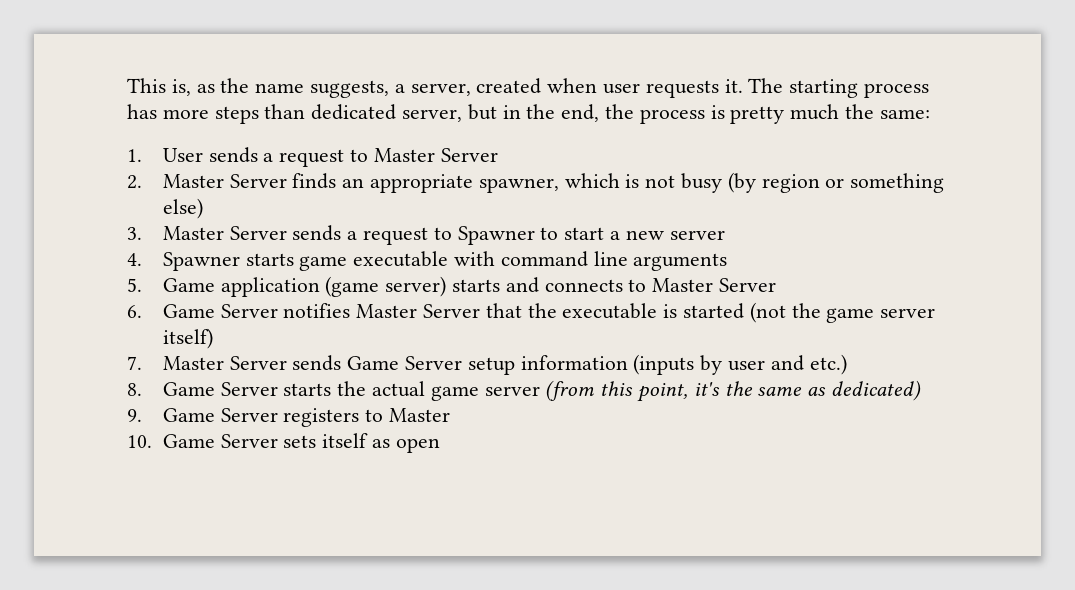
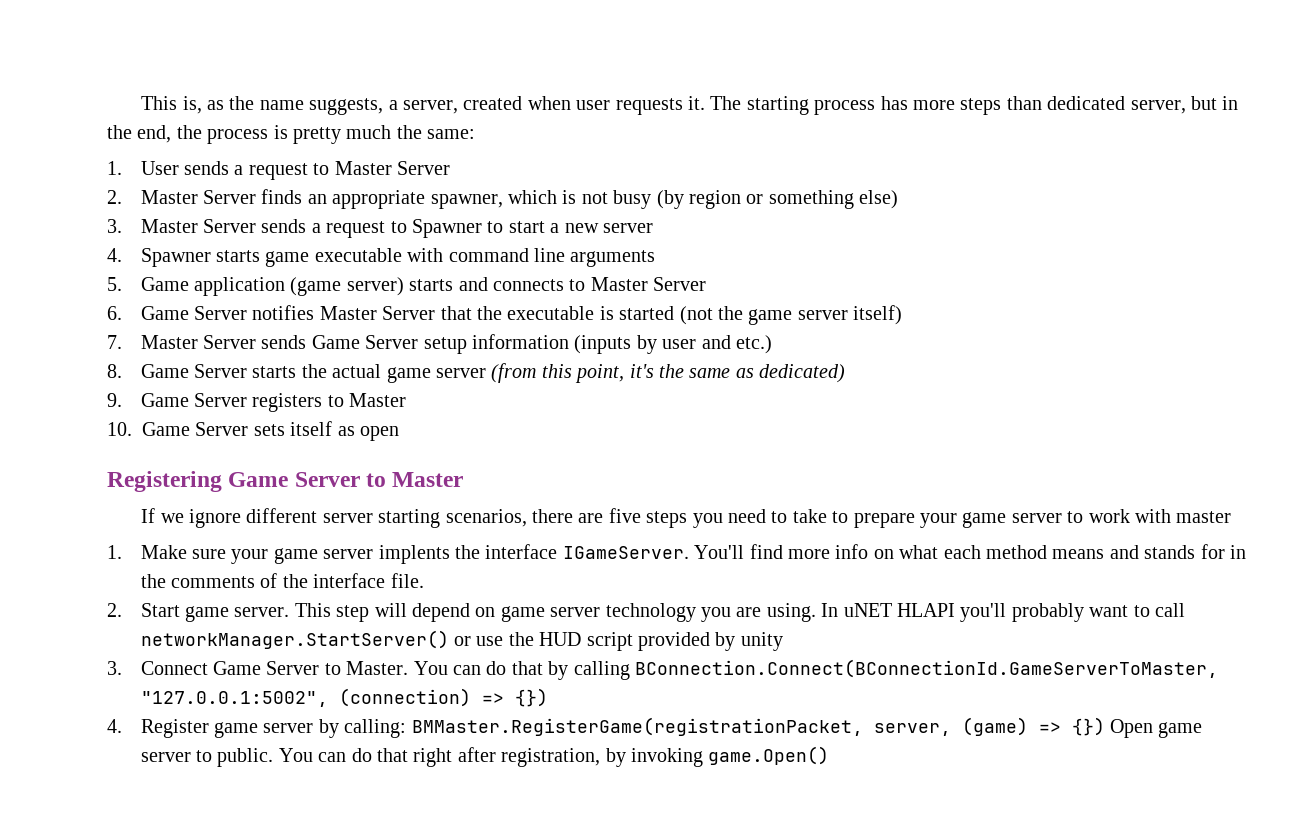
(440, 445) none -> [107,471,464,492] [141,508,1232,528] [107,544,1247,564] [140,573,424,588] [107,603,1186,622] [140,630,783,651] [107,659,1219,680] [140,688,548,707] [107,717,1203,738] [140,746,830,767] // Registering Game Server to Master // If we ignore different server starting scenarios, there are five steps you need to take to prepare your game server to work with master // 1. Make sure your game server implents the interface IGameServer. You'll find more info on what each method means and stands for in the comments of the interface file. // 2. Start game server. This step will depend on game server technology you are using. In uNET HLAPI you'll probably want to call networkManager.StartServer() or use the HUD script provided by unity // 3. Connect Game Server to Master. You can do that by calling BConnection.Connect(BConnectionId.GameServerToMaster, "127.0.0.1:5002", (connection) => {}) // 4. Register game server by calling: BMMaster.RegisterGame(registrationPacket, server, (game) => {}) Open game server to public. You can do that right after registration, by invoking game.Open()

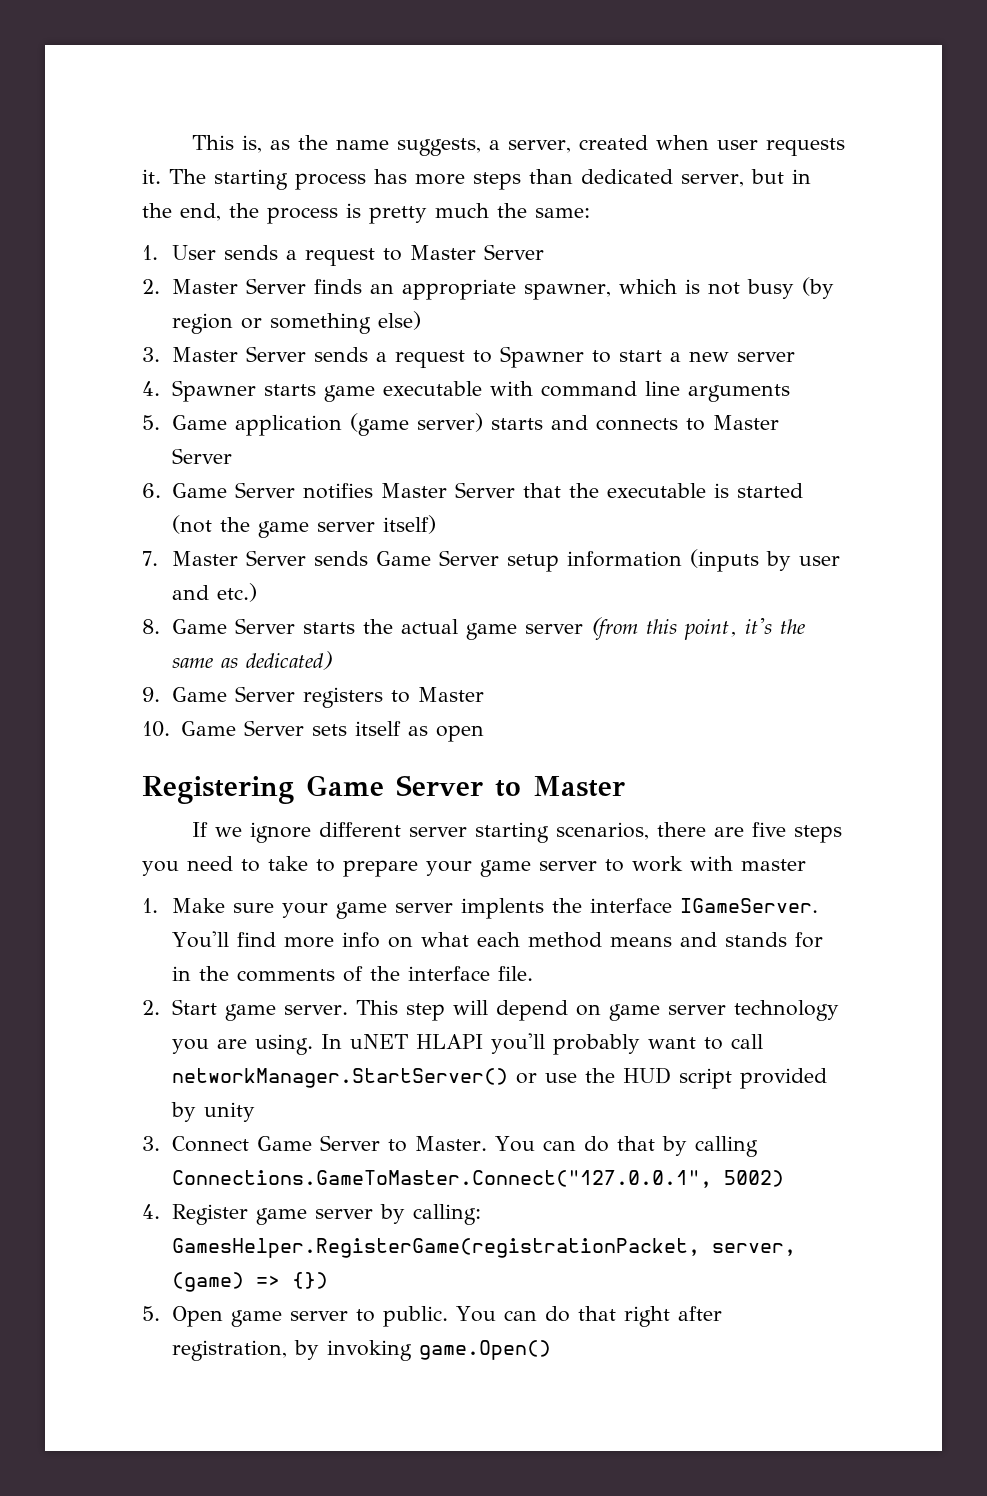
[635,659,1219,678] [140,688,548,707] BConnection.Connect(BConnectionId.GameServerToMaster, "127.0.0.1:5002", (connection) => {}) -> [172,1170,785,1188] Connections.GameToMaster.Connect("127.0.0.1", 5002)
[411,717,863,736] BMMaster.RegisterGame(registrationPacket, -> [172,1238,701,1258] GamesHelper.RegisterGame(registrationPacket,
(1105, 726) none -> [142,1306,160,1321] // 5.

